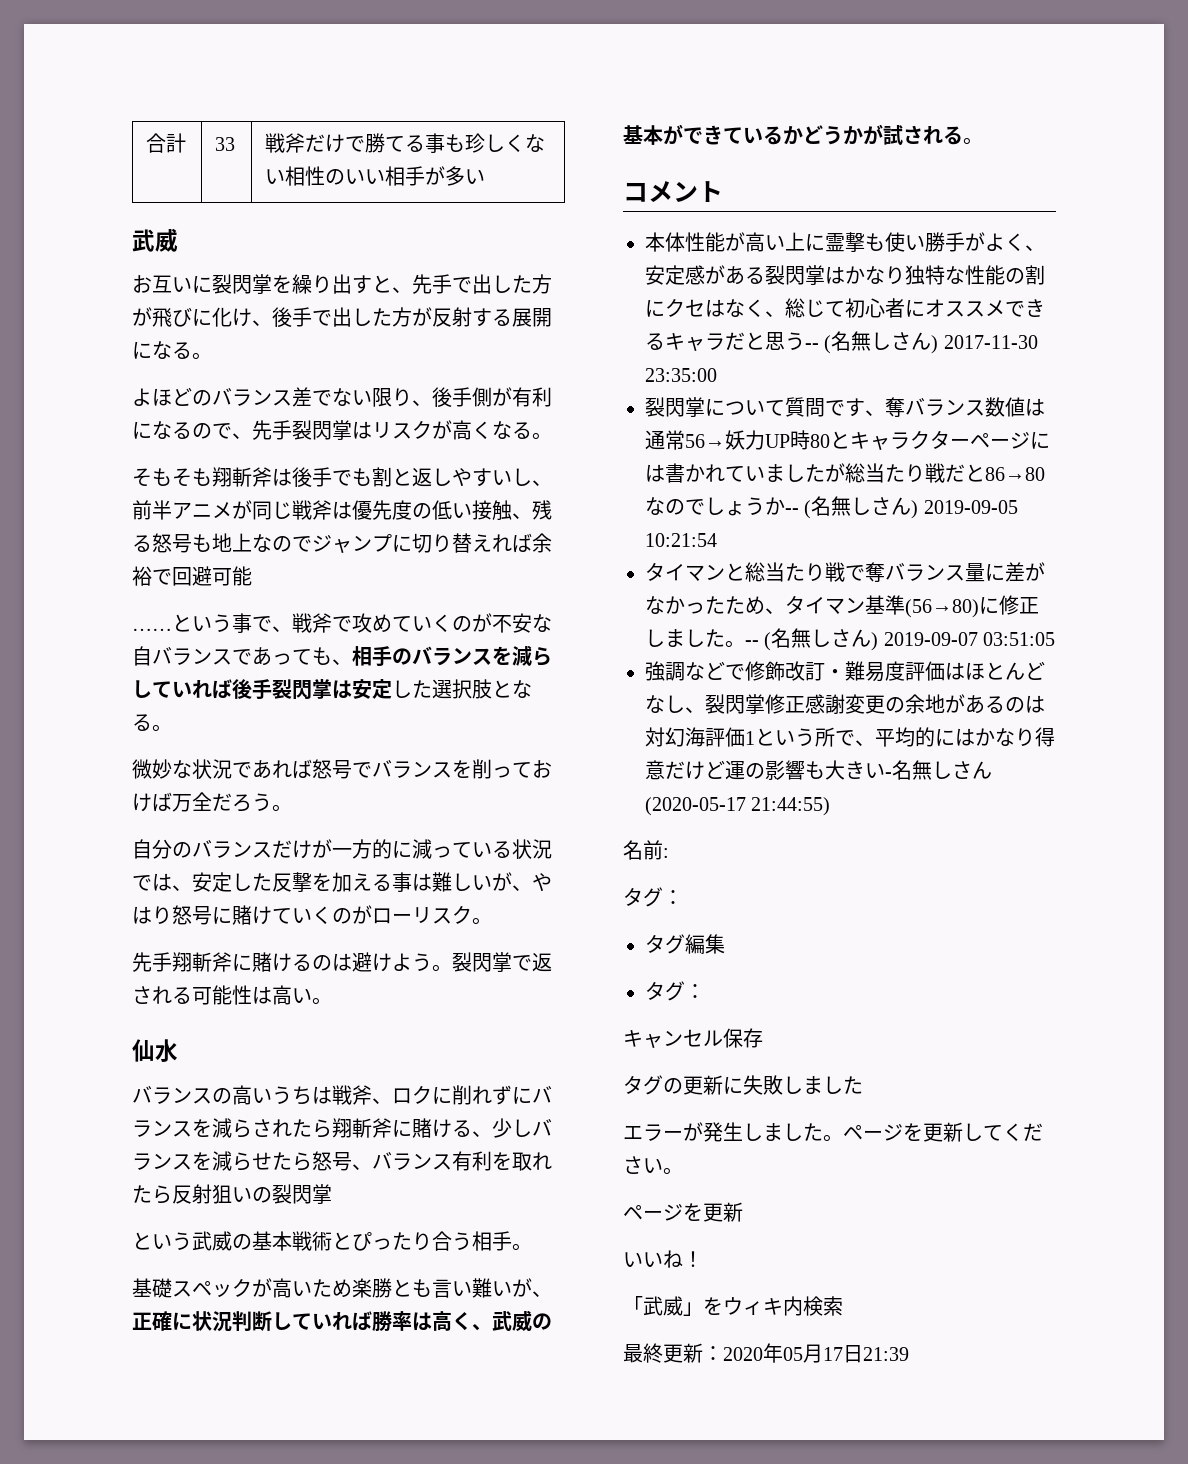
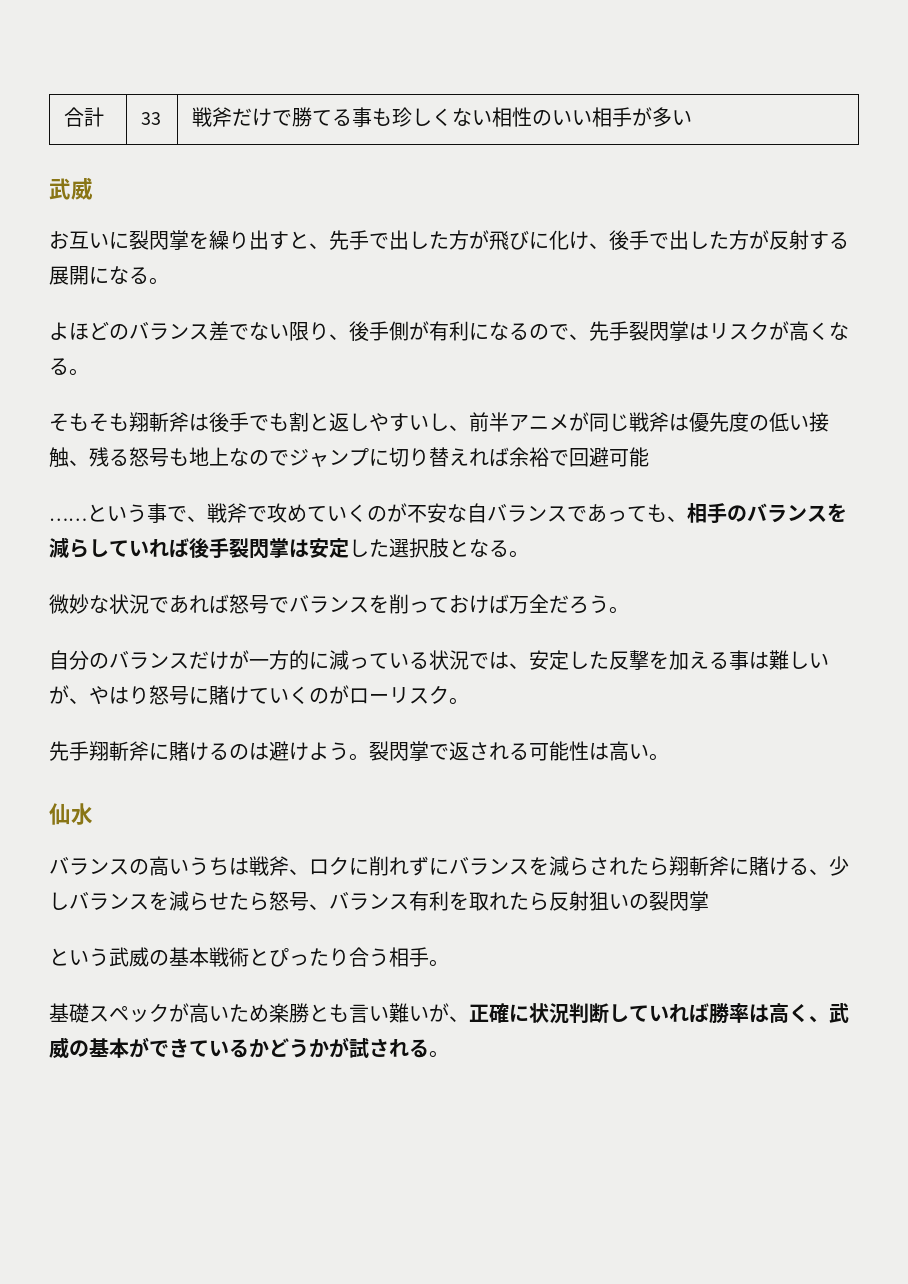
[623,181,723,202] [645,232,1045,252] [645,265,1045,285] [645,298,1045,318] [645,331,1038,354] [645,368,717,382] [645,397,1045,417] [645,430,1050,450] [645,463,1045,483] [645,496,1018,519] [645,533,717,547] [645,562,1045,582] [645,595,1039,618] [645,628,1056,651] [645,661,1045,682] [645,694,1045,714] [645,727,1055,747] [645,760,992,780] [645,797,831,816] [623,840,669,860] [623,887,683,907] [645,934,725,954] [645,981,705,1001] [623,1028,763,1048] [623,1075,863,1095] [623,1122,1043,1142] [623,1156,683,1175] [623,1202,743,1222] [623,1250,703,1268] [623,1296,843,1316] [623,1343,909,1363] // コメント // 本体性能が高い上に霊撃も使い勝手がよく、安定感がある裂閃掌はかなり独特な性能の割にクセはなく、総じて初心者にオススメできるキャラだと思う-- (名無しさん) 2017-11-30 23:35:00 // 裂閃掌について質問です、奪バランス数値は通常56→妖力UP時80とキャラクターページには書かれていましたが総当たり戦だと86→80なのでしょうか-- (名無しさん) 2019-09-05 10:21:54 // タイマンと総当たり戦で奪バランス量に差がなかったため、タイマン基準(56→80)に修正しました。-- (名無しさん) 2019-09-07 03:51:05 // 強調などで修飾改訂・難易度評価はほとんどなし、裂閃掌修正感謝変更の余地があるのは対幻海評価1という所で、平均的にはかなり得意だけど運の影響も大きい-名無しさん(2020-05-17 21:44:55) // 名前: // タグ： // タグ編集 // タグ： // キャンセル保存 // タグの更新に失敗しました // エラーが発生しました。ページを更新してください。 // ページを更新 // いいね！ // 「武威」をウィキ内検索 // 最終更新：2020年05月17日21:39 -> (449, 1054) none

